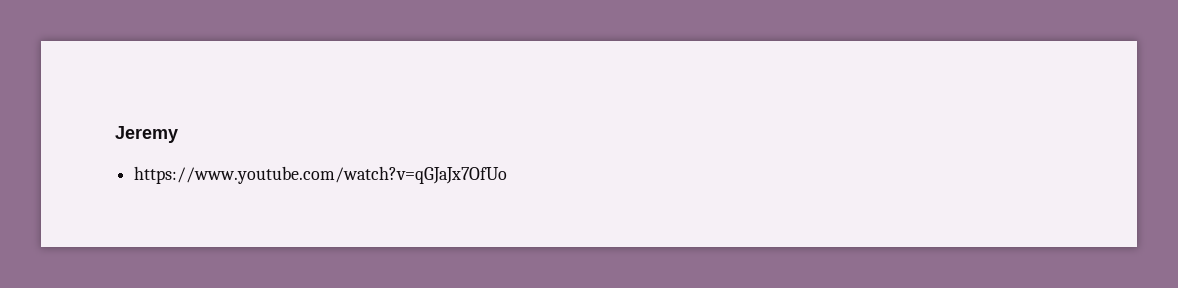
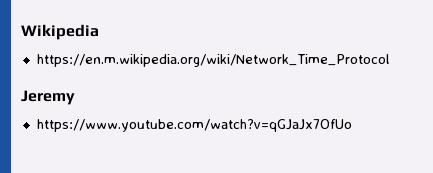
(115, 134) none -> [21,24,99,40] [36,54,390,67] Wikipedia // https://en.m.wikipedia.org/wiki/Network_Time_Protocol //

